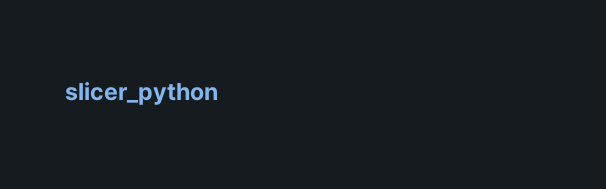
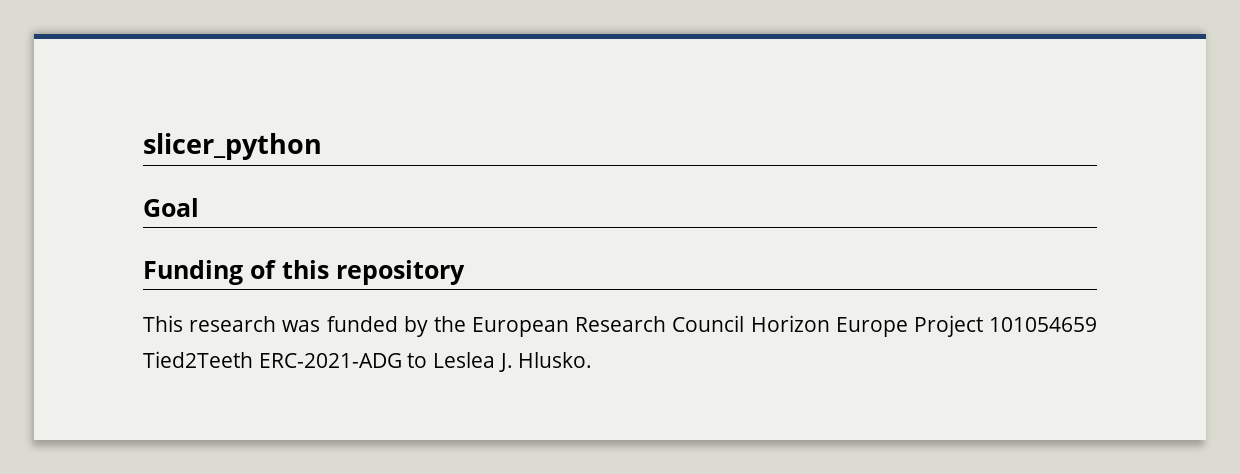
(218, 93) none -> [143,198,199,217] [143,260,465,285] [143,315,1097,337] [143,351,593,372] // Goal // Funding of this repository // This research was funded by the European Research Council Horizon Europe Project 101054659 Tied2Teeth ERC-2021-ADG to Leslea J. Hlusko.

